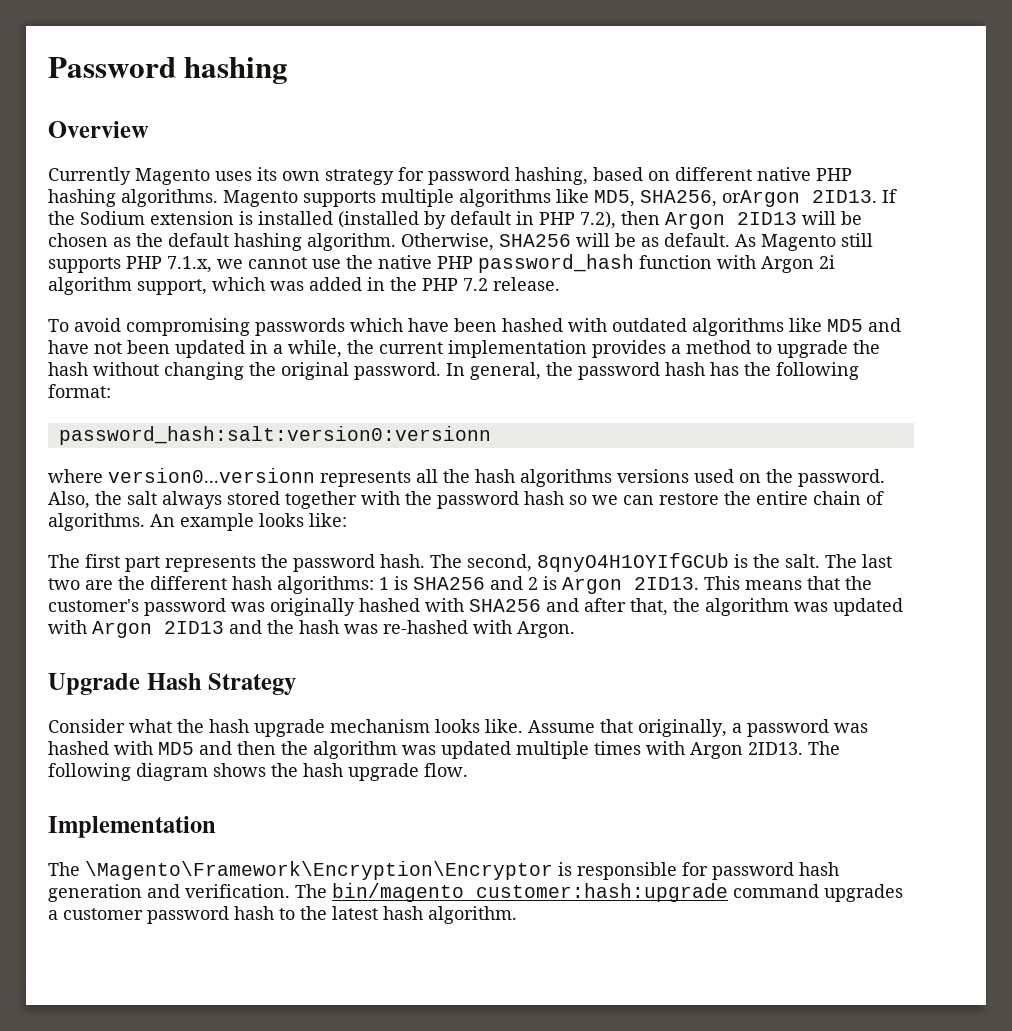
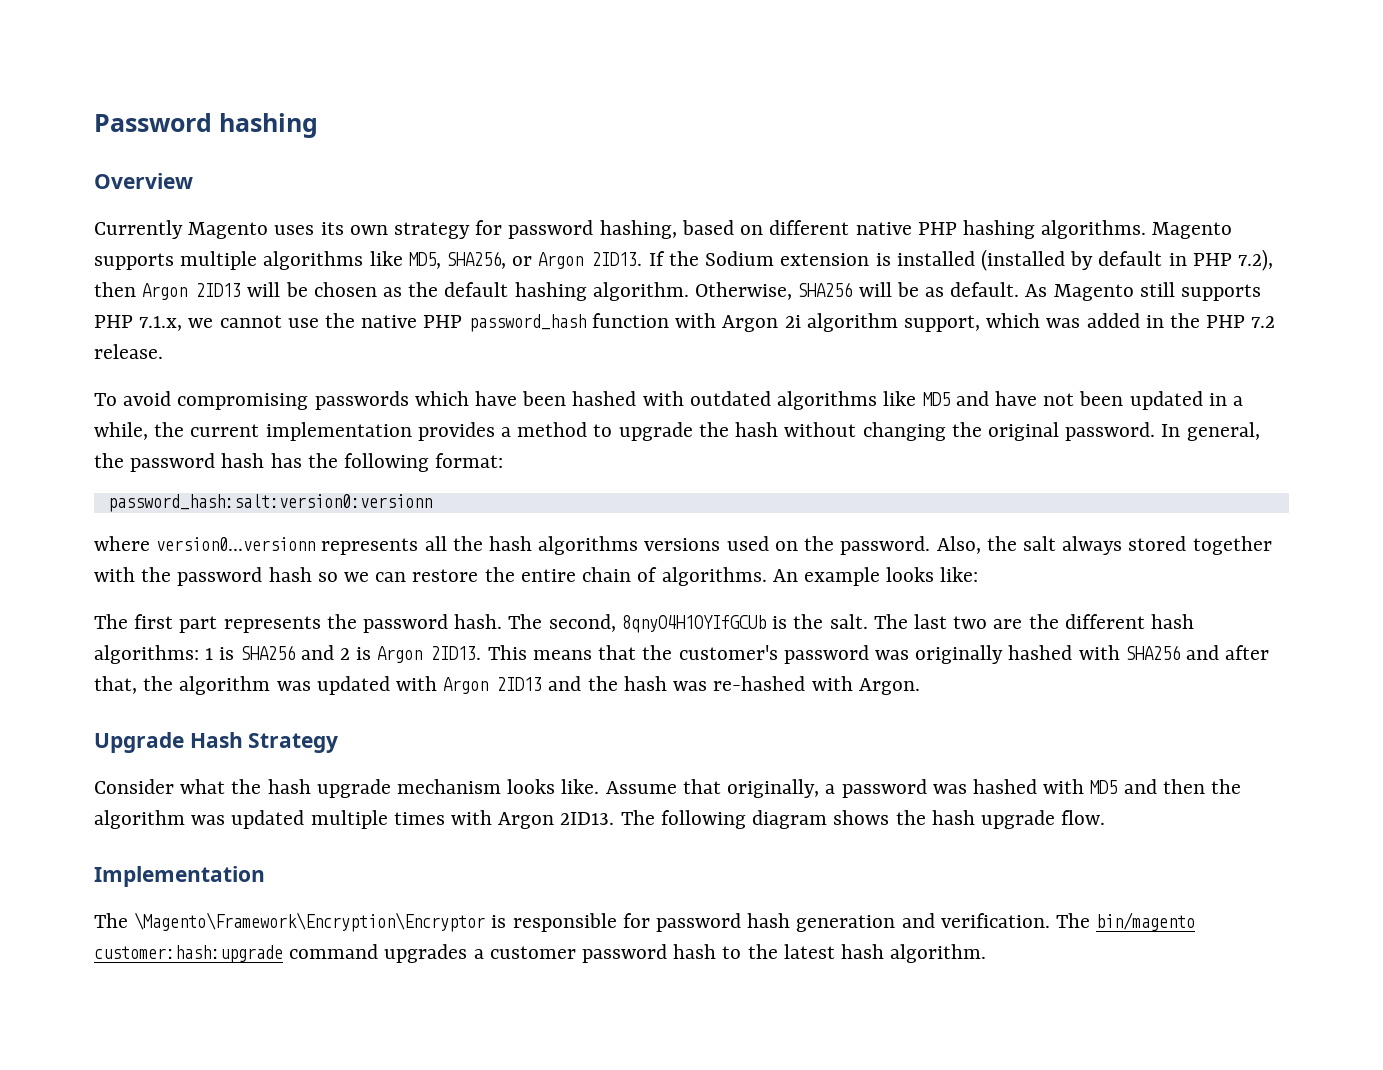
[722,190,800,207] orArgon -> [512,252,584,269] or Argon

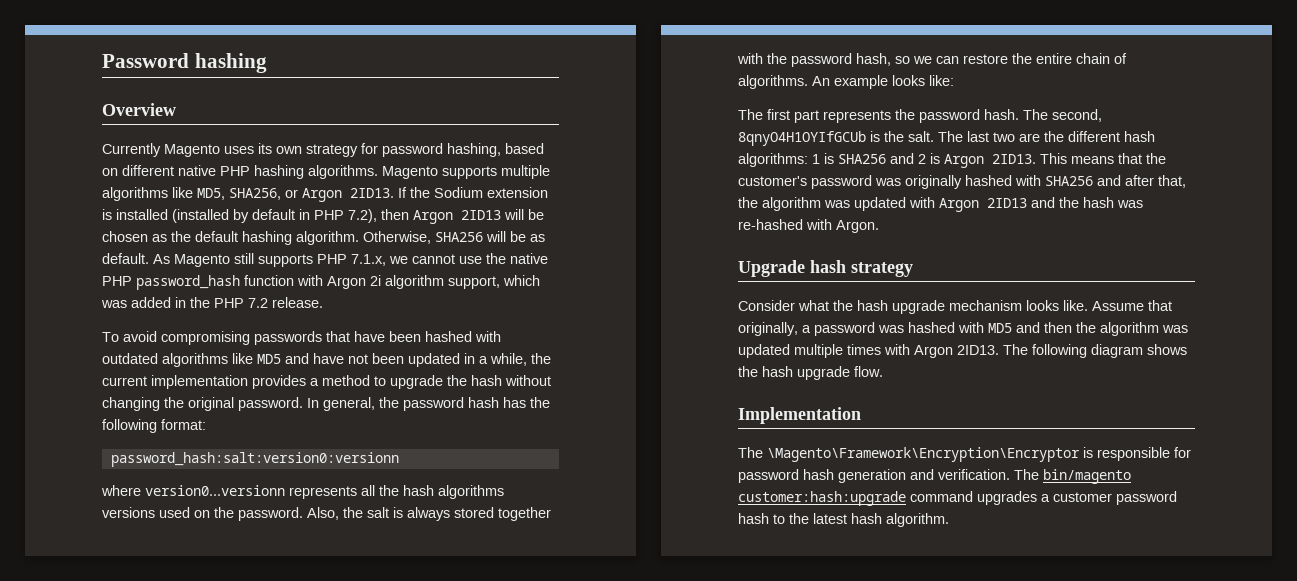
[414,391,469,406] which -> [326,331,350,342] that
(1056, 543) none -> [393,507,403,518] is
[268,567,312,582] hash -> [856,53,891,66] hash,
[189,732,339,753] Hash Strategy -> [810,260,913,277] hash strategy

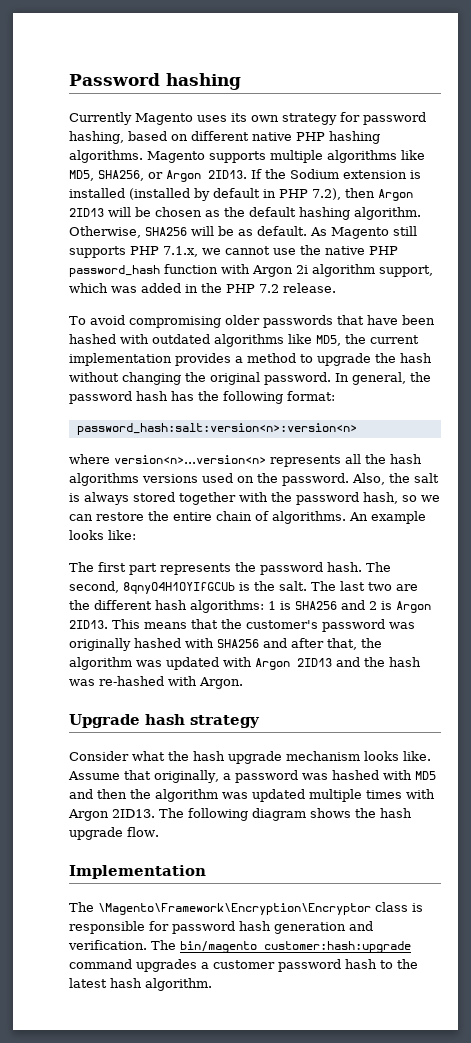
[102,103,176,116] // Overview -> (241, 81) none
(250, 338) none -> [225,315,260,325] older
[257,353,527,367] MD5 and have not been updated in a while, -> [316,335,341,346] MD5,
[110,452,399,467] password_hash:salt:version0:versionn -> [76,423,357,435] password_hash:salt:version<n>:version<n>
[145,485,285,496] version0...versionn -> [114,455,266,464] version<n>...version<n>
(1080, 454) none -> [375,902,408,912] class

